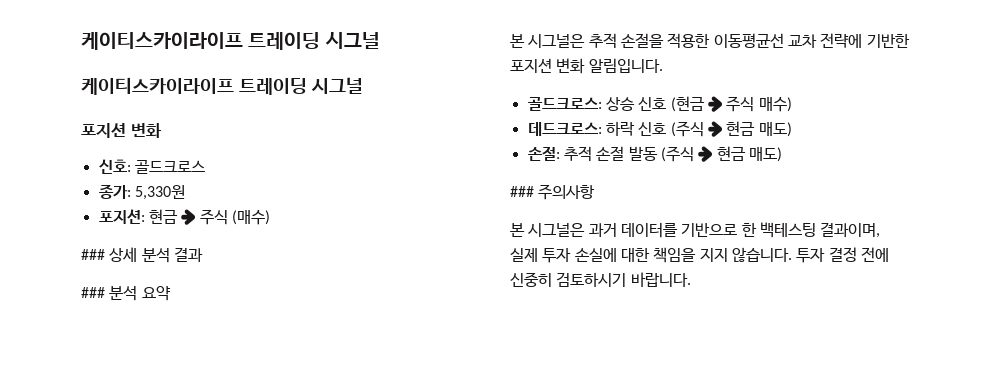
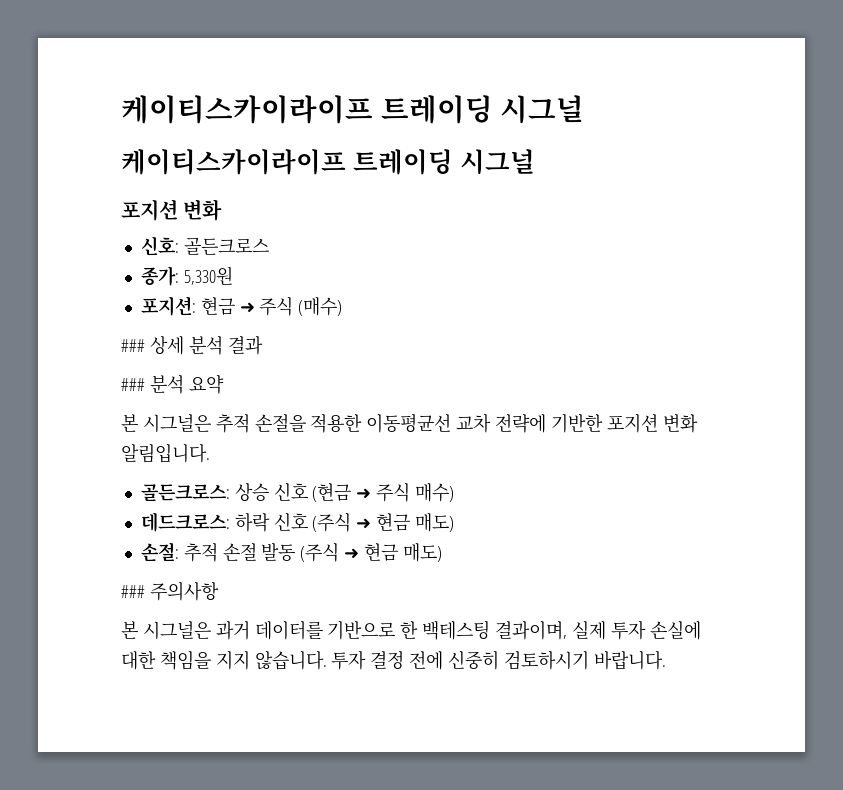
[134,160,205,174] 골드크로스 -> [183,237,269,255] 골든크로스
[527,97,602,111] 골드크로스: -> [140,484,230,501] 골든크로스:

